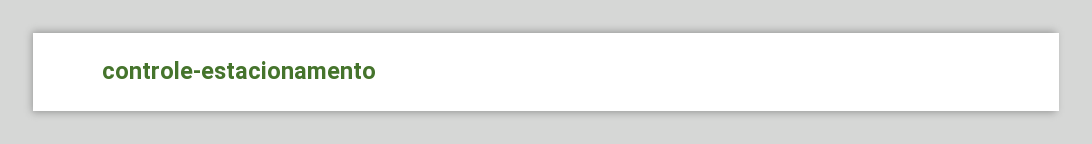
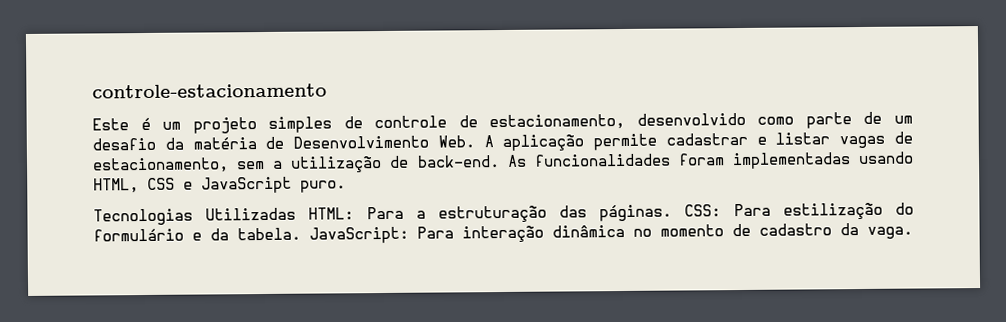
(376, 70) none -> [92,111,914,134] [92,131,913,152] [92,151,915,174] [93,176,346,194] [93,202,914,226] [93,223,913,244] // Este é um projeto simples de controle de estacionamento, desenvolvido como parte de um desafio da matéria de Desenvolvimento Web. A aplicação permite cadastrar e listar vagas de estacionamento, sem a utilização de back-end. As funcionalidades foram implementadas usando HTML, CSS e JavaScript puro. // Tecnologias Utilizadas HTML: Para a estruturação das páginas. CSS: Para estilização do formulário e da tabela. JavaScript: Para interação dinâmica no momento de cadastro da vaga.

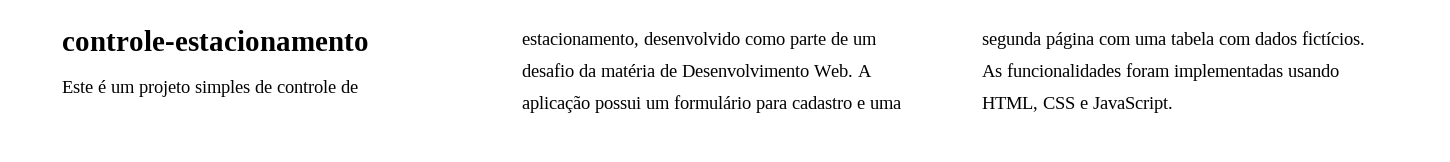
[593,131,913,151] [92,155,500,174] permite cadastrar e listar vagas de estacionamento, sem a utilização de back-end. -> [595,95,901,113] [982,31,1365,49] possui um formulário para cadastro e uma segunda página com uma tabela com dados fictícios.
[201,176,346,194] [93,202,914,226] [93,223,913,244] JavaScript puro. // Tecnologias Utilizadas HTML: Para a estruturação das páginas. CSS: Para estilização do formulário e da tabela. JavaScript: Para interação dinâmica no momento de cadastro da vaga. -> [1093,97,1173,113] JavaScript.

